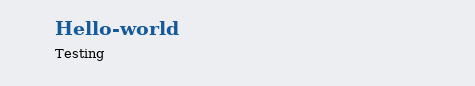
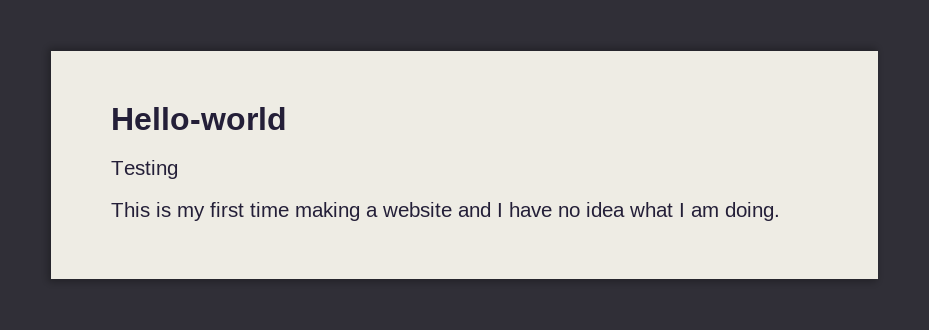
(104, 55) none -> [111,202,780,221] // This is my first time making a website and I have no idea what I am doing.

